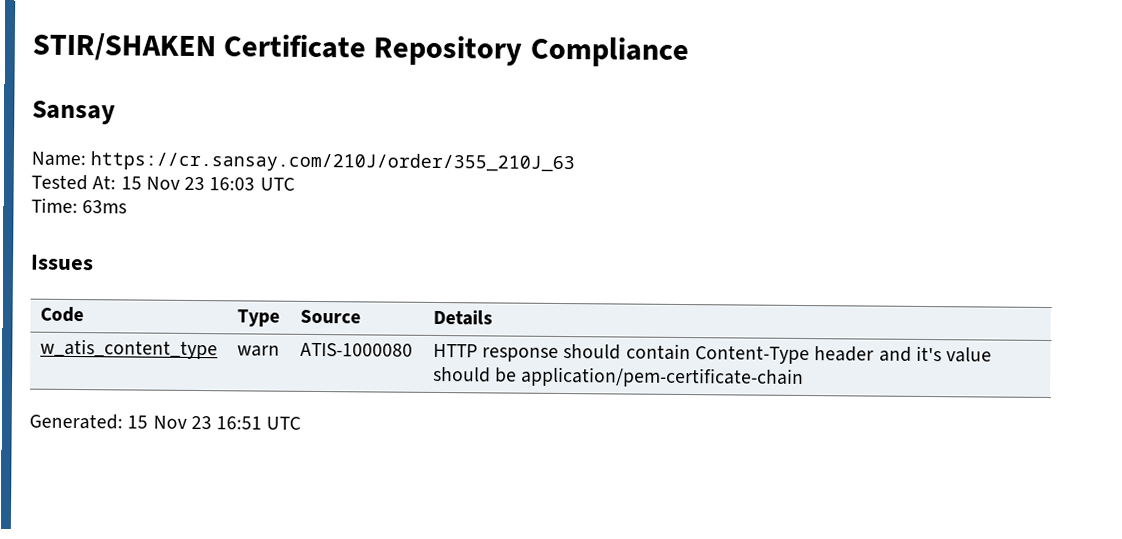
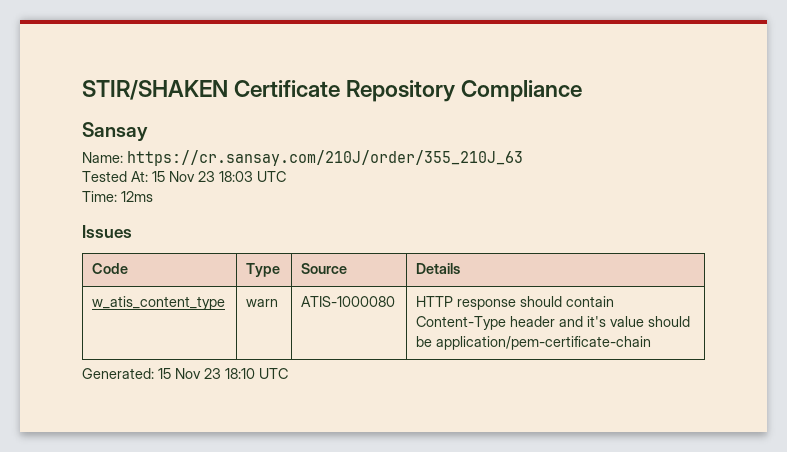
[209,177,256,191] 16:03 -> [219,171,253,182] 18:03
[82,200,128,214] 63ms -> [121,191,153,202] 12ms
[216,416,263,430] 16:51 -> [225,368,255,379] 18:10

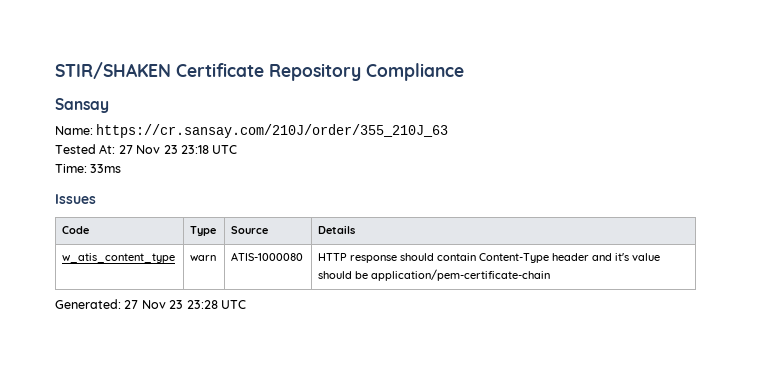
[152,171,253,182] 15 Nov 23 18:03 -> [118,145,209,154] 27 Nov 23 23:18
[121,191,153,202] 12ms -> [90,164,122,173] 33ms
[158,368,255,379] 15 Nov 23 18:10 -> [124,300,218,309] 27 Nov 23 23:28

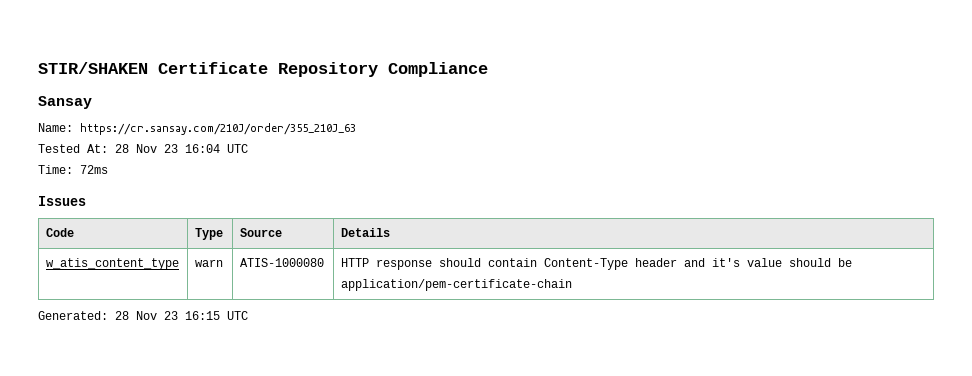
[118,145,209,154] 27 Nov 23 23:18 -> [115,144,220,153] 28 Nov 23 16:04
[90,164,122,173] 33ms -> [80,165,108,174] 72ms
[124,300,218,309] 27 Nov 23 23:28 -> [115,311,220,320] 28 Nov 23 16:15

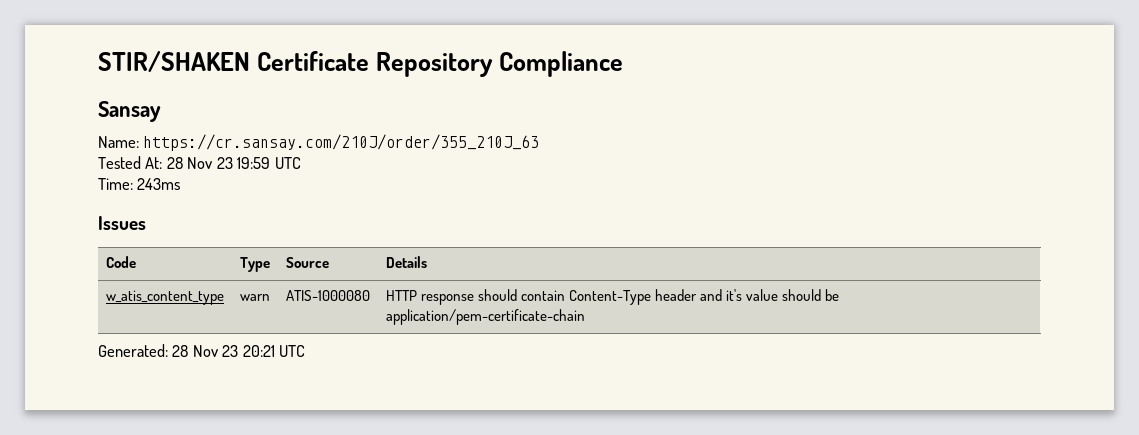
[185,144,220,153] 16:04 -> [237,157,271,169] 19:59
[80,165,108,174] 72ms -> [137,178,181,190] 243ms
[185,311,220,320] 16:15 -> [242,345,275,357] 20:21

